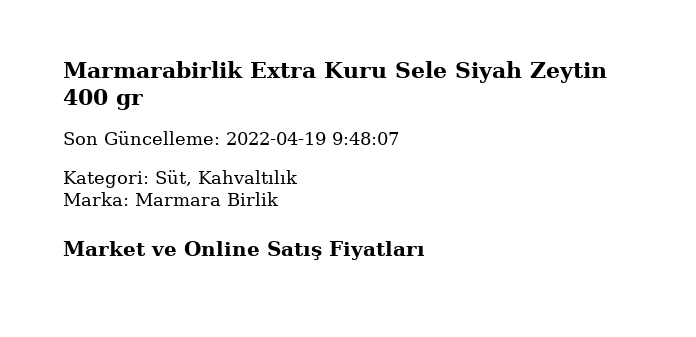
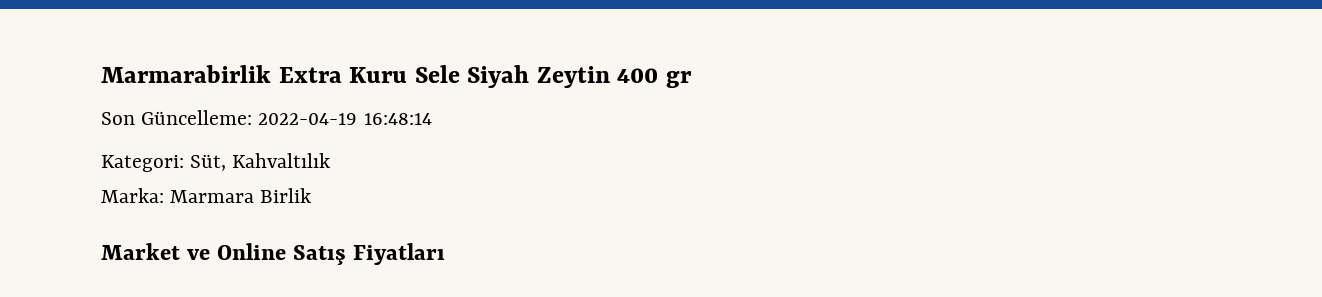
[332,132,399,145] 9:48:07 -> [363,113,432,125] 16:48:14

